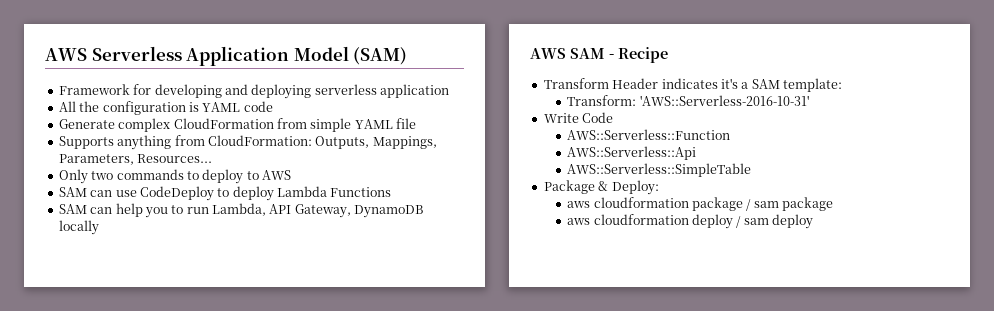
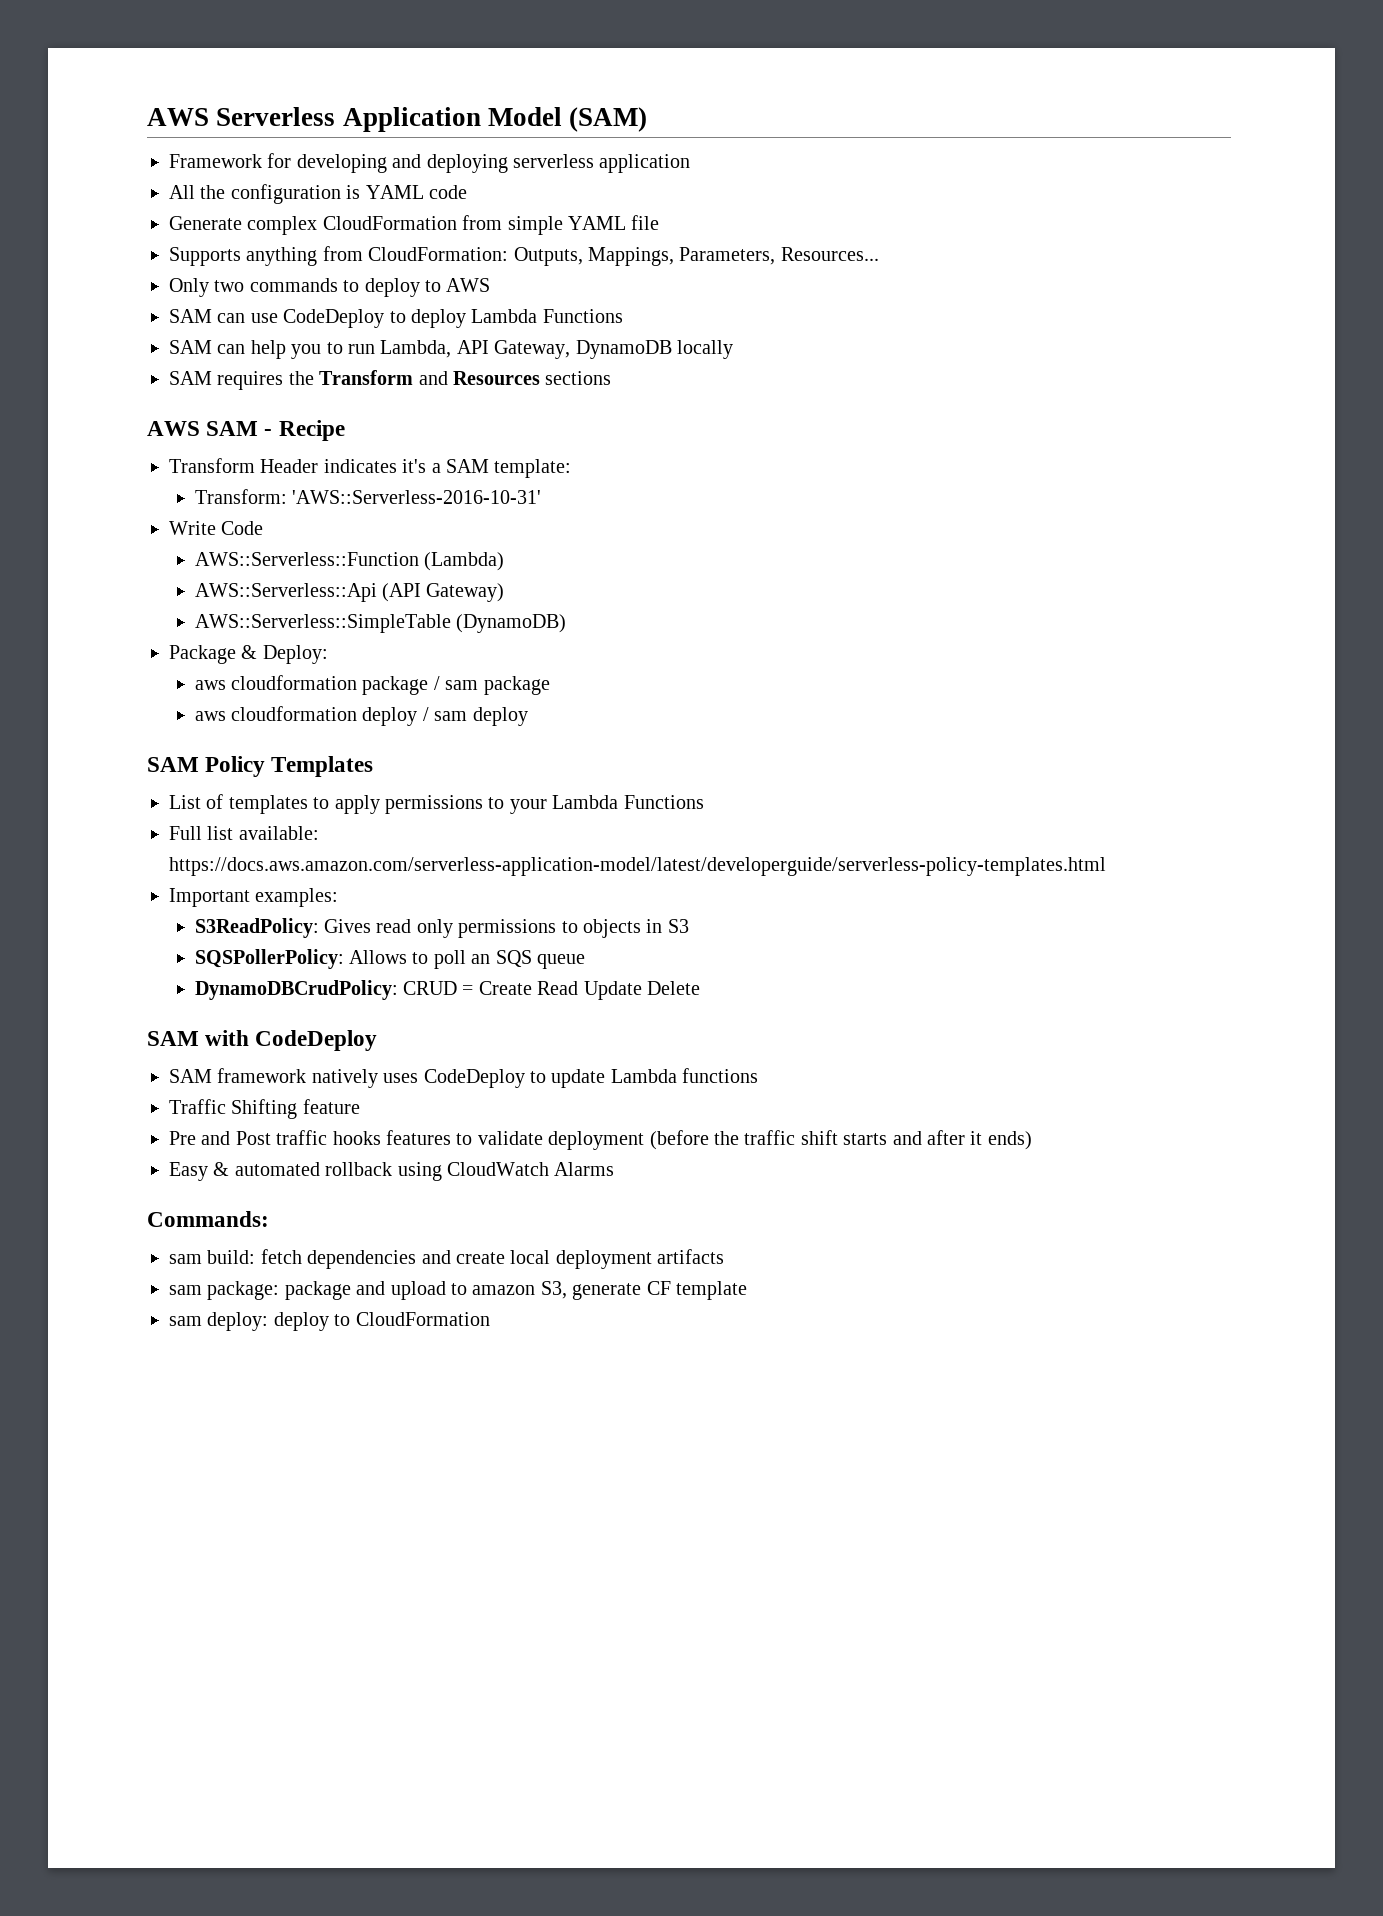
(99, 227) none -> [169,370,612,390] // SAM requires the Transform and Resources sections
(731, 134) none -> [424,552,505,571] (Lambda)
(697, 153) none -> [382,583,505,602] (API Gateway)
(752, 170) none -> [456,614,567,633] (DynamoDB)
(814, 221) none -> [147,756,374,777] [169,794,704,814] [169,826,319,840] [169,857,1106,876] [169,888,339,907] [194,918,689,938] [194,949,586,969] [194,980,701,1000] [147,1030,378,1051] [169,1068,759,1088] [169,1099,360,1119] [169,1130,1032,1150] [169,1162,615,1181] [147,1211,269,1227] [169,1249,725,1269] [169,1281,747,1300] [169,1312,490,1331] // SAM Policy Templates // List of templates to apply permissions to your Lambda Functions // Full list available: https://docs.aws.amazon.com/serverless-application-model/latest/developerguide/serverless-policy-templates.html // Important examples: // S3ReadPolicy: Gives read only permissions to objects in S3 // SQSPollerPolicy: Allows to poll an SQS queue // DynamoDBCrudPolicy: CRUD = Create Read Update Delete // SAM with CodeDeploy // SAM framework natively uses CodeDeploy to update Lambda functions // Traffic Shifting feature // Pre and Post traffic hooks features to validate deployment (before the traffic shift starts and after it ends) // Easy & automated rollback using CloudWatch Alarms // Commands: // sam build: fetch dependencies and create local deployment artifacts // sam package: package and upload to amazon S3, generate CF template // sam deploy: deploy to CloudFormation

